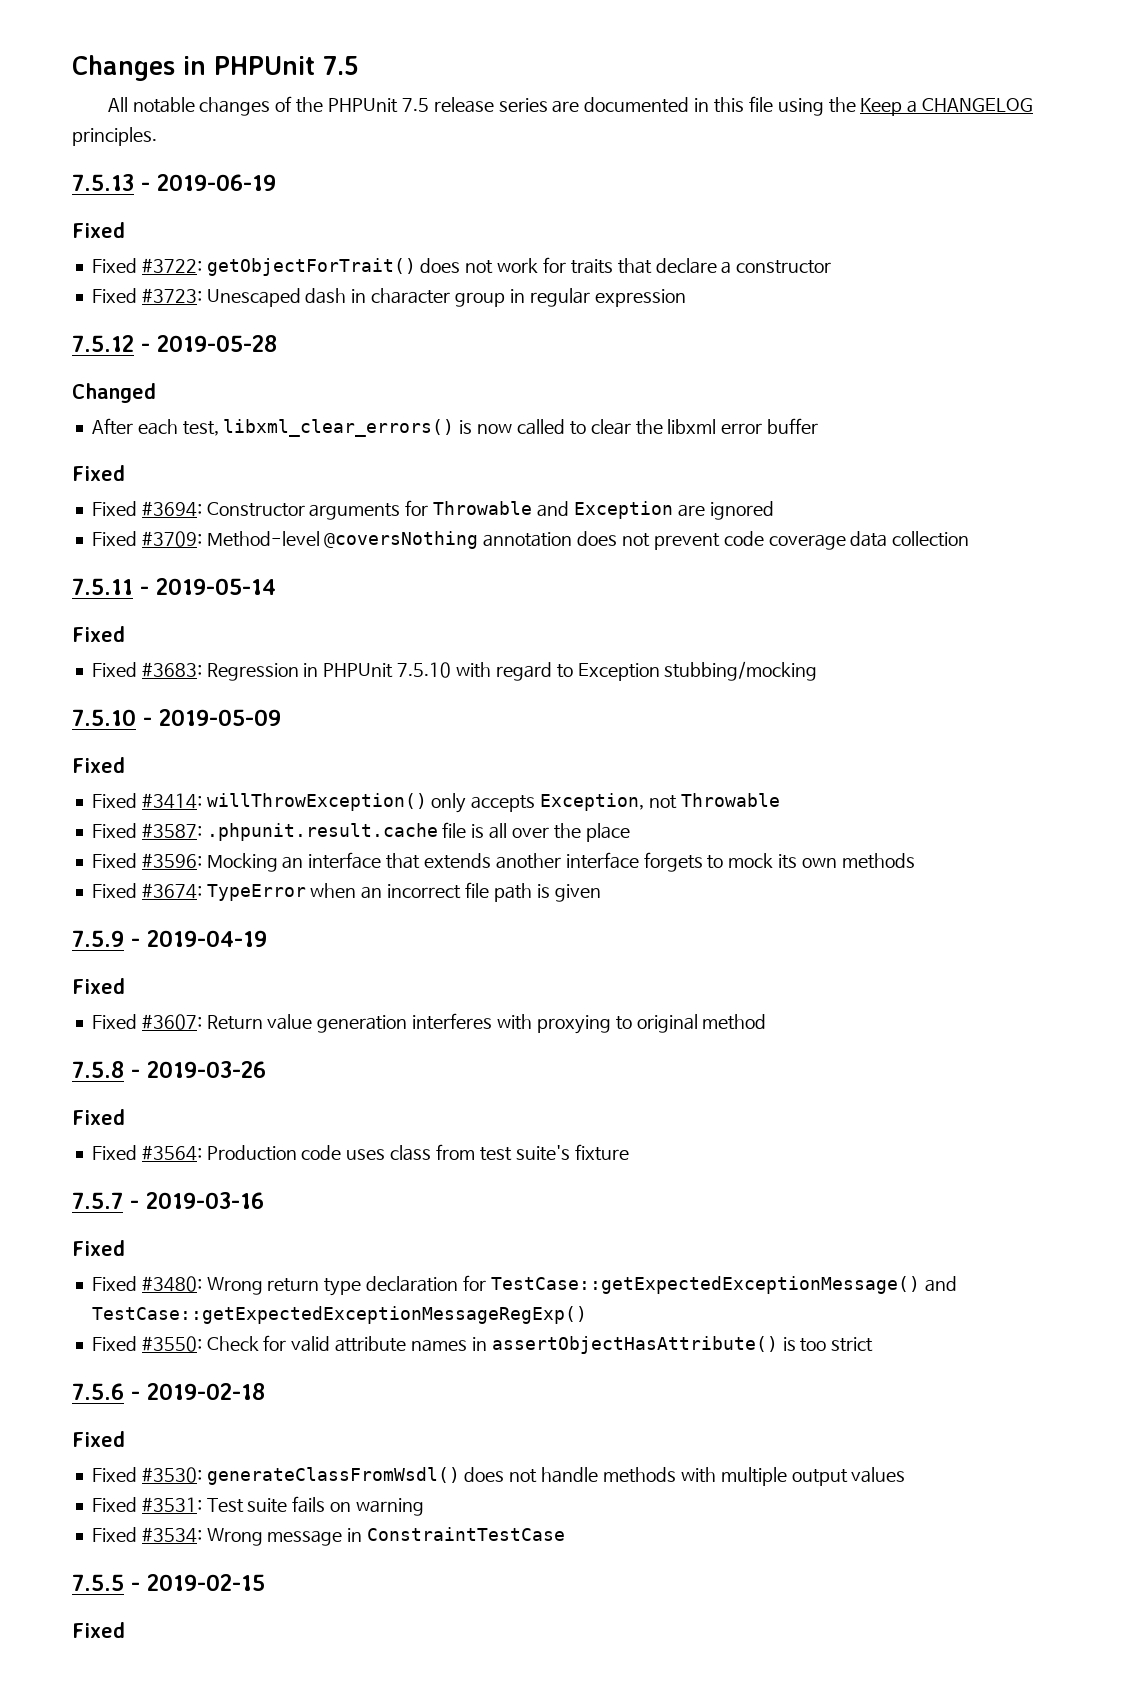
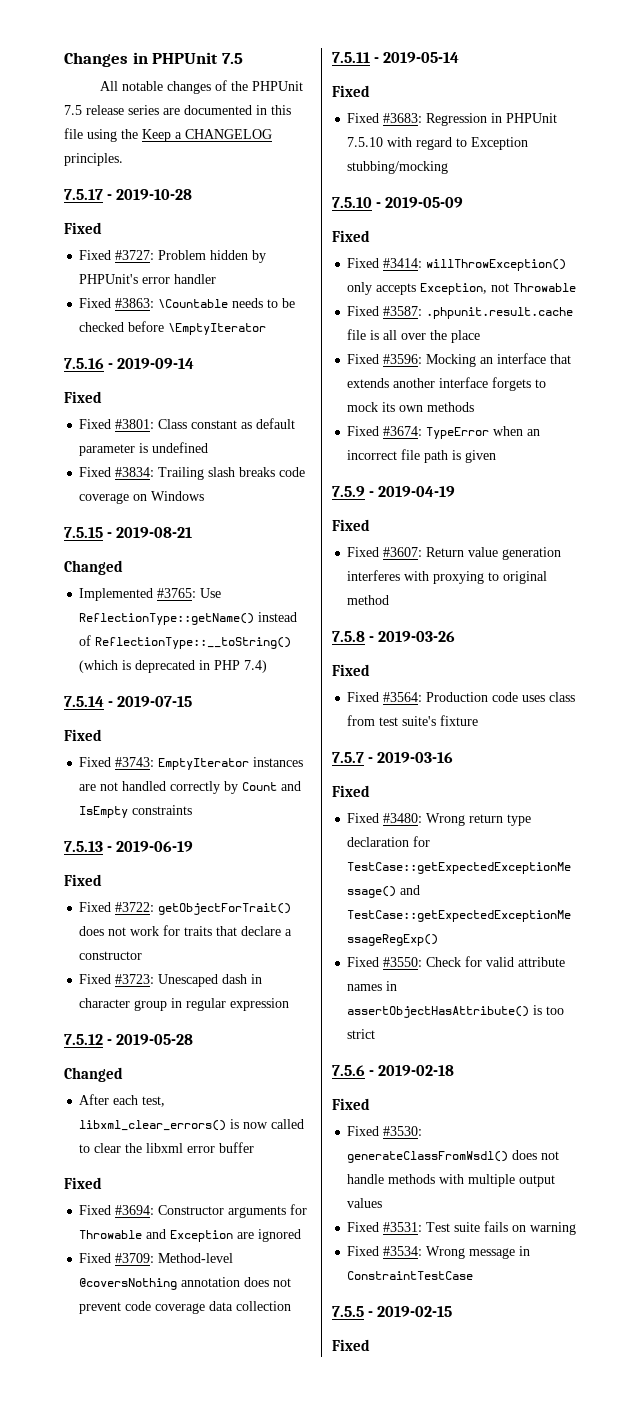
(157, 136) none -> [64,189,193,200] [64,222,102,234] [79,250,267,263] [79,274,217,284] [79,298,296,308] [79,321,267,335] [64,358,195,369] [64,391,102,403] [79,418,296,429] [79,442,209,456] [79,467,306,480] [79,491,205,504] [64,527,193,538] [64,560,123,575] [79,588,222,601] [79,612,298,625] [79,635,292,649] [79,660,268,673] [64,696,193,707] [64,729,102,741] [79,757,304,770] [79,781,302,794] [79,805,193,818] // 7.5.17 - 2019-10-28 // Fixed // Fixed #3727: Problem hidden by PHPUnit's error handler // Fixed #3863: \Countable needs to be checked before \EmptyIterator // 7.5.16 - 2019-09-14 // Fixed // Fixed #3801: Class constant as default parameter is undefined // Fixed #3834: Trailing slash breaks code coverage on Windows // 7.5.15 - 2019-08-21 // Changed // Implemented #3765: Use ReflectionType::getName() instead of ReflectionType::__toString() (which is deprecated in PHP 7.4) // 7.5.14 - 2019-07-15 // Fixed // Fixed #3743: EmptyIterator instances are not handled correctly by Count and IsEmpty constraints

